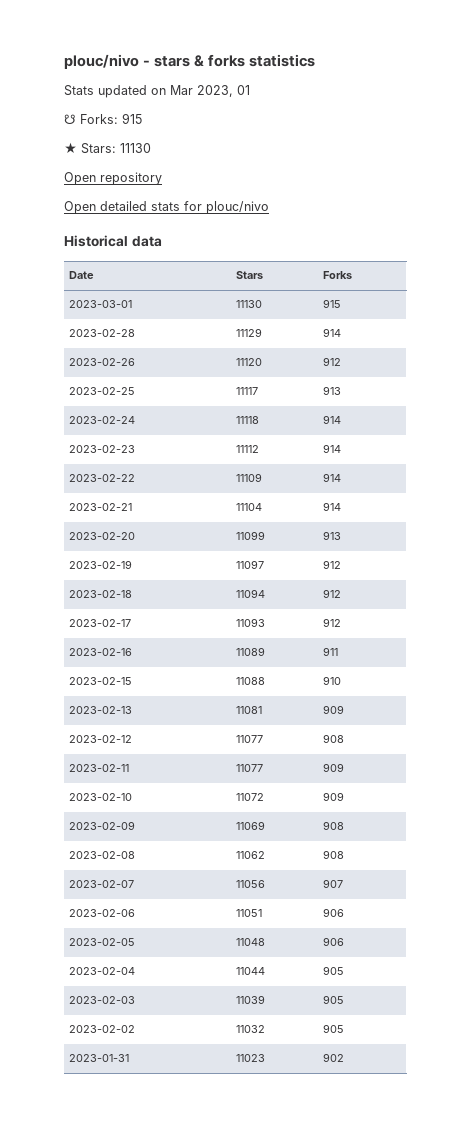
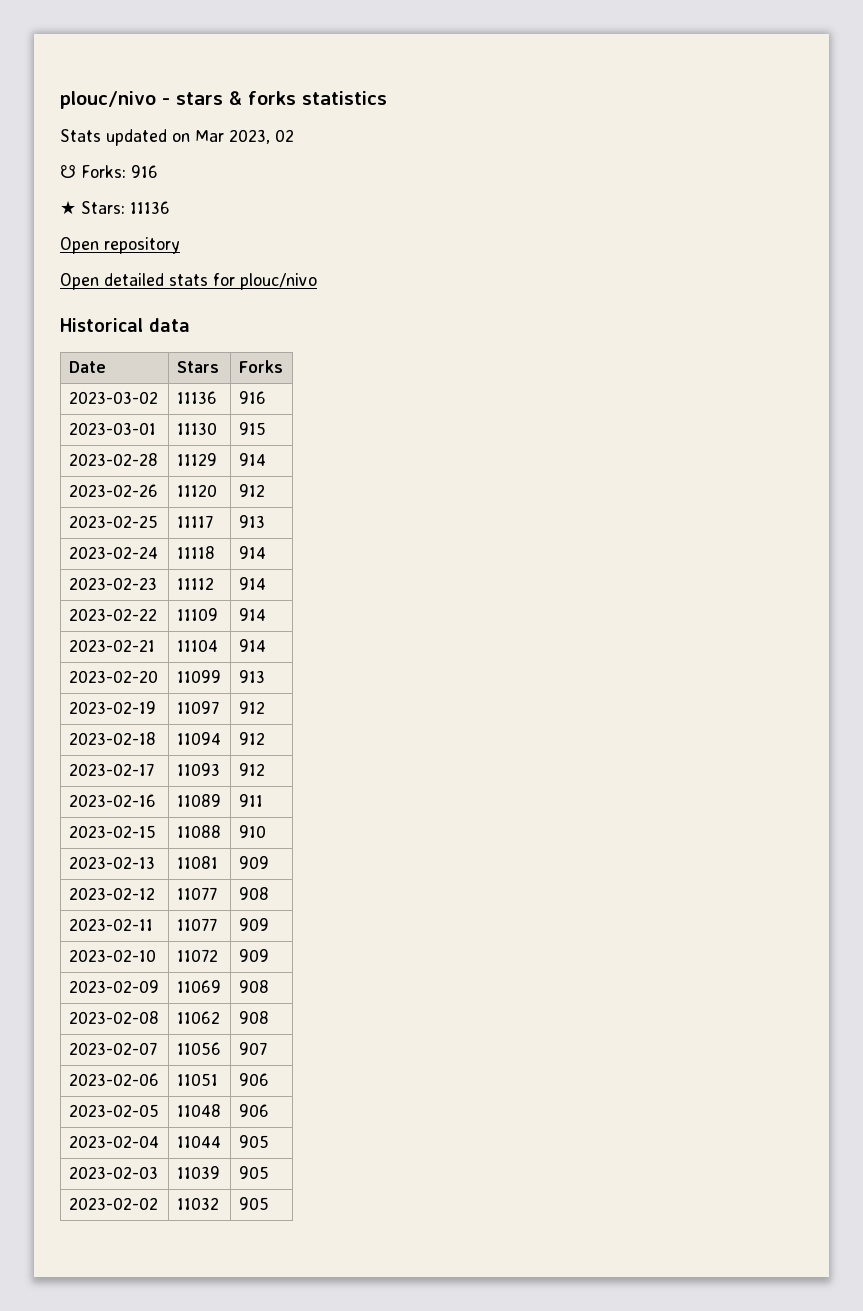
[237,85,250,95] 01 -> [275,129,294,142] 02
[122,113,142,124] 915 -> [131,165,158,178] 916
[120,143,151,153] 11130 -> [130,201,170,214] 11136
(353, 275) none -> [68,391,158,404] [176,391,217,404] [238,391,266,404] // 2023-03-02 | 11136 | 916
[69,1054,130,1062] [236,1054,266,1062] [323,1053,345,1062] // 2023-01-31 | 11023 | 902 -> (269, 1203) none

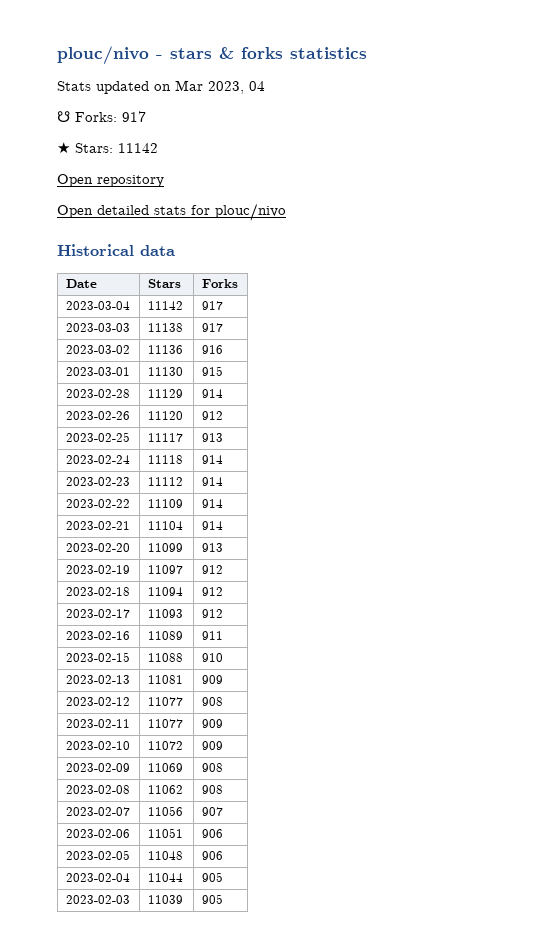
[275,129,294,142] 02 -> [249,81,265,91] 04
[131,165,158,178] 916 -> [122,111,146,122] 917
[130,201,170,214] 11136 -> [118,143,158,153] 11142
(283, 366) none -> [65,301,130,310] [147,301,183,310] [201,301,223,310] [65,323,130,332] [147,323,183,332] [201,323,223,332] // 2023-03-04 | 11142 | 917 // 2023-03-03 | 11138 | 917
[68,1197,158,1210] [176,1197,219,1210] [238,1197,269,1210] // 2023-02-02 | 11032 | 905 -> (223, 899) none

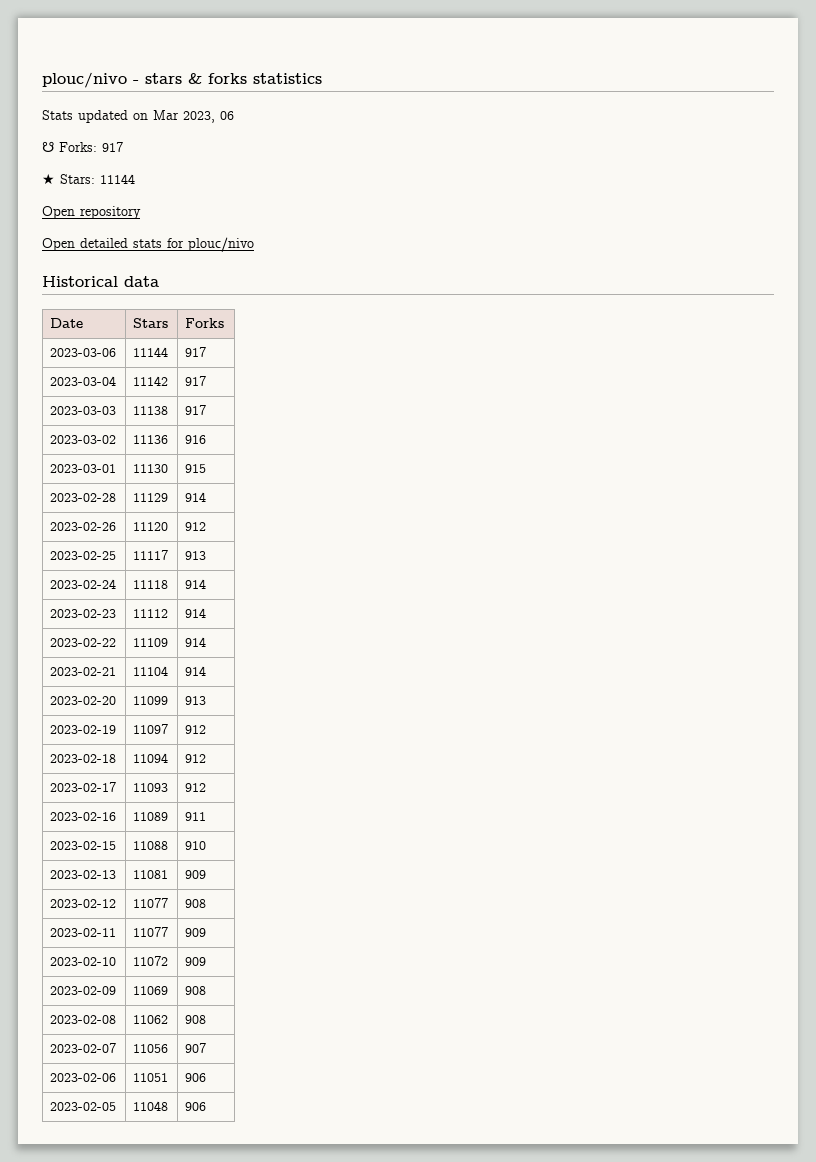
[249,81,265,91] 04 -> [220,111,234,120] 06
[118,143,158,153] 11142 -> [100,174,135,184] 11144
(238, 283) none -> [50,348,117,357] [133,347,169,357] [185,347,207,357] // 2023-03-06 | 11144 | 917
[65,873,130,882] [147,873,183,882] [201,872,223,882] [65,895,130,904] [147,895,183,904] [201,894,223,904] // 2023-02-04 | 11044 | 905 // 2023-02-03 | 11039 | 905 -> (207, 1106) none

